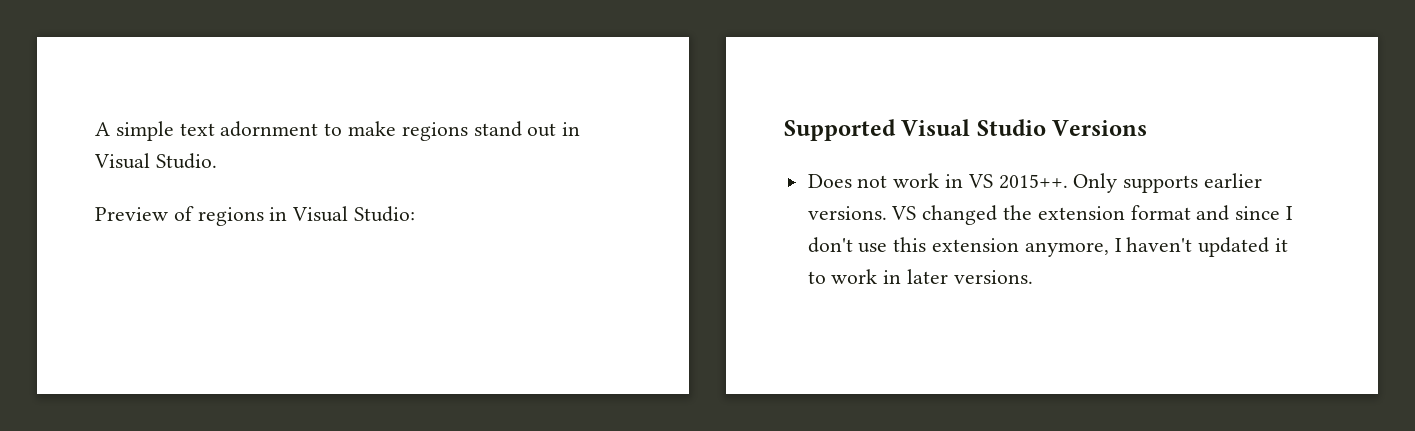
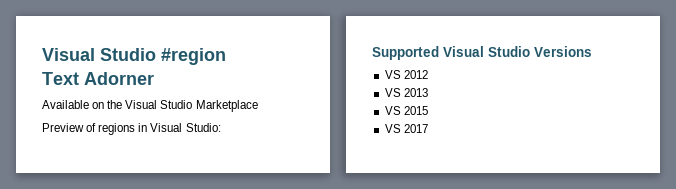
[95,121,581,141] [94,153,217,169] A simple text adornment to make regions stand out in Visual Studio. -> [42,48,226,65] [42,72,154,85] [42,100,258,112] Visual Studio #region Text Adorner // Available on the Visual Studio Marketplace
[807,173,1263,193] [807,205,1294,225] [807,237,1289,257] [807,269,1033,284] Does not work in VS 2015++. Only supports earlier versions. VS changed the extension format and since I don't use this extension anymore, I haven't updated it to work in later versions. -> [384,70,428,79] [384,88,428,97] [384,106,428,115] [384,124,428,133] VS 2012 // VS 2013 // VS 2015 // VS 2017

